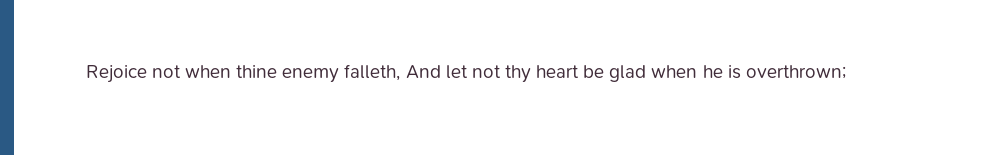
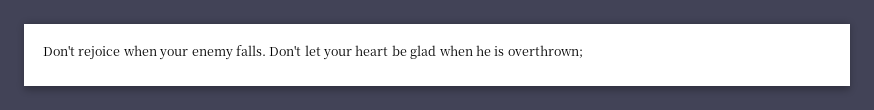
[85,64,531,83] Rejoice not when thine enemy falleth, And let not thy -> [43,45,352,60] Don't rejoice when your enemy falls. Don't let your

